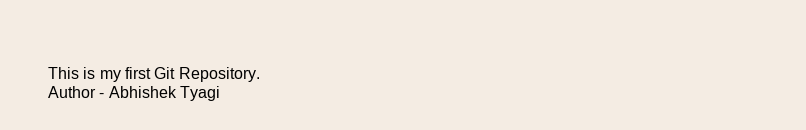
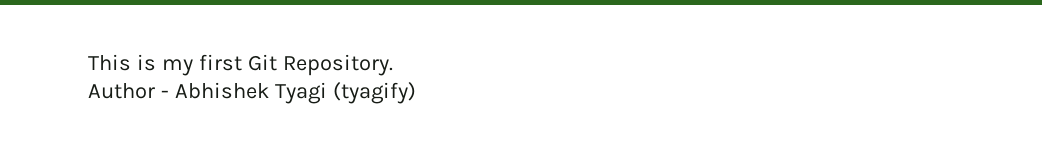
(220, 93) none -> [332,82,416,104] (tyagify)

